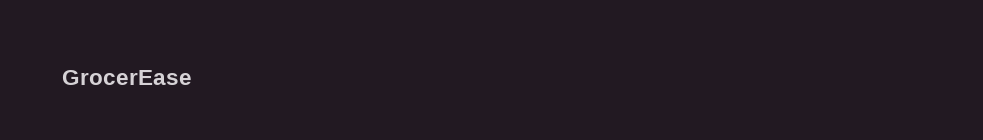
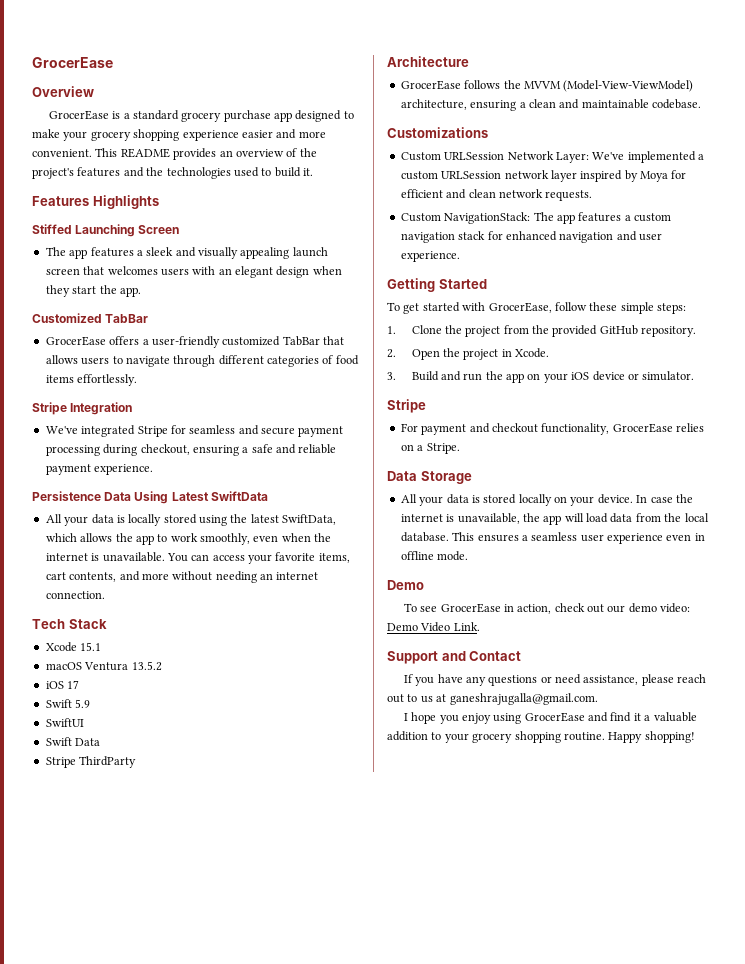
[62,70,192,85] GrocerEase -> [32,57,113,68] [32,86,94,97] [48,110,354,122] [32,129,326,141] [32,148,317,160] [32,167,313,179] [32,195,159,209] [32,224,180,237] [45,247,328,259] [45,266,342,278] [45,285,141,297] [32,313,149,323] [45,336,344,348] [45,355,359,367] [45,374,138,386] [32,402,133,415] [45,425,344,437] [45,444,337,456] [45,464,154,475] [32,491,268,504] [45,514,337,526] [45,533,332,545] [45,552,350,564] [45,571,319,583] [45,591,105,599] [32,619,107,629] [45,642,102,652] [45,661,162,671] [45,680,80,689] [45,699,91,708] [45,718,84,727] [45,737,101,746] [45,756,137,768] [387,56,469,67] [400,80,694,92] [400,99,701,111] [387,127,488,138] [400,151,704,163] [400,170,687,182] [400,189,593,201] [400,212,671,224] [400,231,662,243] [400,251,460,262] [387,278,487,292] [387,302,686,314] [387,325,697,337] [387,348,550,360] [387,371,695,383] [387,399,426,413] [400,423,704,435] [400,443,460,454] [387,471,472,484] [400,494,693,506] [400,513,709,525] [400,532,705,544] [400,551,469,561] [387,580,424,590] [403,603,691,614] [387,622,480,632] [387,651,522,664] [403,674,707,686] [387,693,598,705] [403,712,697,724] [387,731,695,743] GrocerEase // Overview // GrocerEase is a standard grocery purchase app designed to make your grocery shopping experience easier and more convenient. This README provides an overview of the project's features and the technologies used to build it. // Features Highlights // Stiffed Launching Screen // The app features a sleek and visually appealing launch screen that welcomes users with an elegant design when they start the app. // Customized TabBar // GrocerEase offers a user-friendly customized TabBar that allows users to navigate through different categories of food items effortlessly. // Stripe Integration // We've integrated Stripe for seamless and secure payment processing during checkout, ensuring a safe and reliable payment experience. // Persistence Data Using Latest SwiftData // All your data is locally stored using the latest SwiftData, which allows the app to work smoothly, even when the internet is unavailable. You can access your favorite items, cart contents, and more without needing an internet connection. // Tech Stack // Xcode 15.1 // macOS Ventura 13.5.2 // iOS 17 // Swift 5.9 // SwiftUI // Swift Data // Stripe ThirdParty // Architecture // GrocerEase follows the MVVM (Model-View-ViewModel) architecture, ensuring a clean and maintainable codebase. // Customizations // Custom URLSession Network Layer: We've implemented a custom URLSession network layer inspired by Moya for efficient and clean network requests. // Custom NavigationStack: The app features a custom navigation stack for enhanced navigation and user experience. // Getting Started // To get started with GrocerEase, follow these simple steps: // 1. Clone the project from the provided GitHub repository. // 2. Open the project in Xcode. // 3. Build and run the app on your iOS device or simulator. // Stripe // For payment and checkout functionality, GrocerEase relies on a Stripe. // Data Storage // All your data is stored locally on your device. In case the internet is unavailable, the app will load data from the local database. This ensures a seamless user experience even in offline mode. // Demo // To see GrocerEase in action, check out our demo video: Demo Video Link. // Support and Contact // If you have any questions or need assistance, please reach out to us at ganeshrajugalla@gmail.com. // I hope you enjoy using GrocerEase and find it a valuable addition to your grocery shopping routine. Happy shopping!

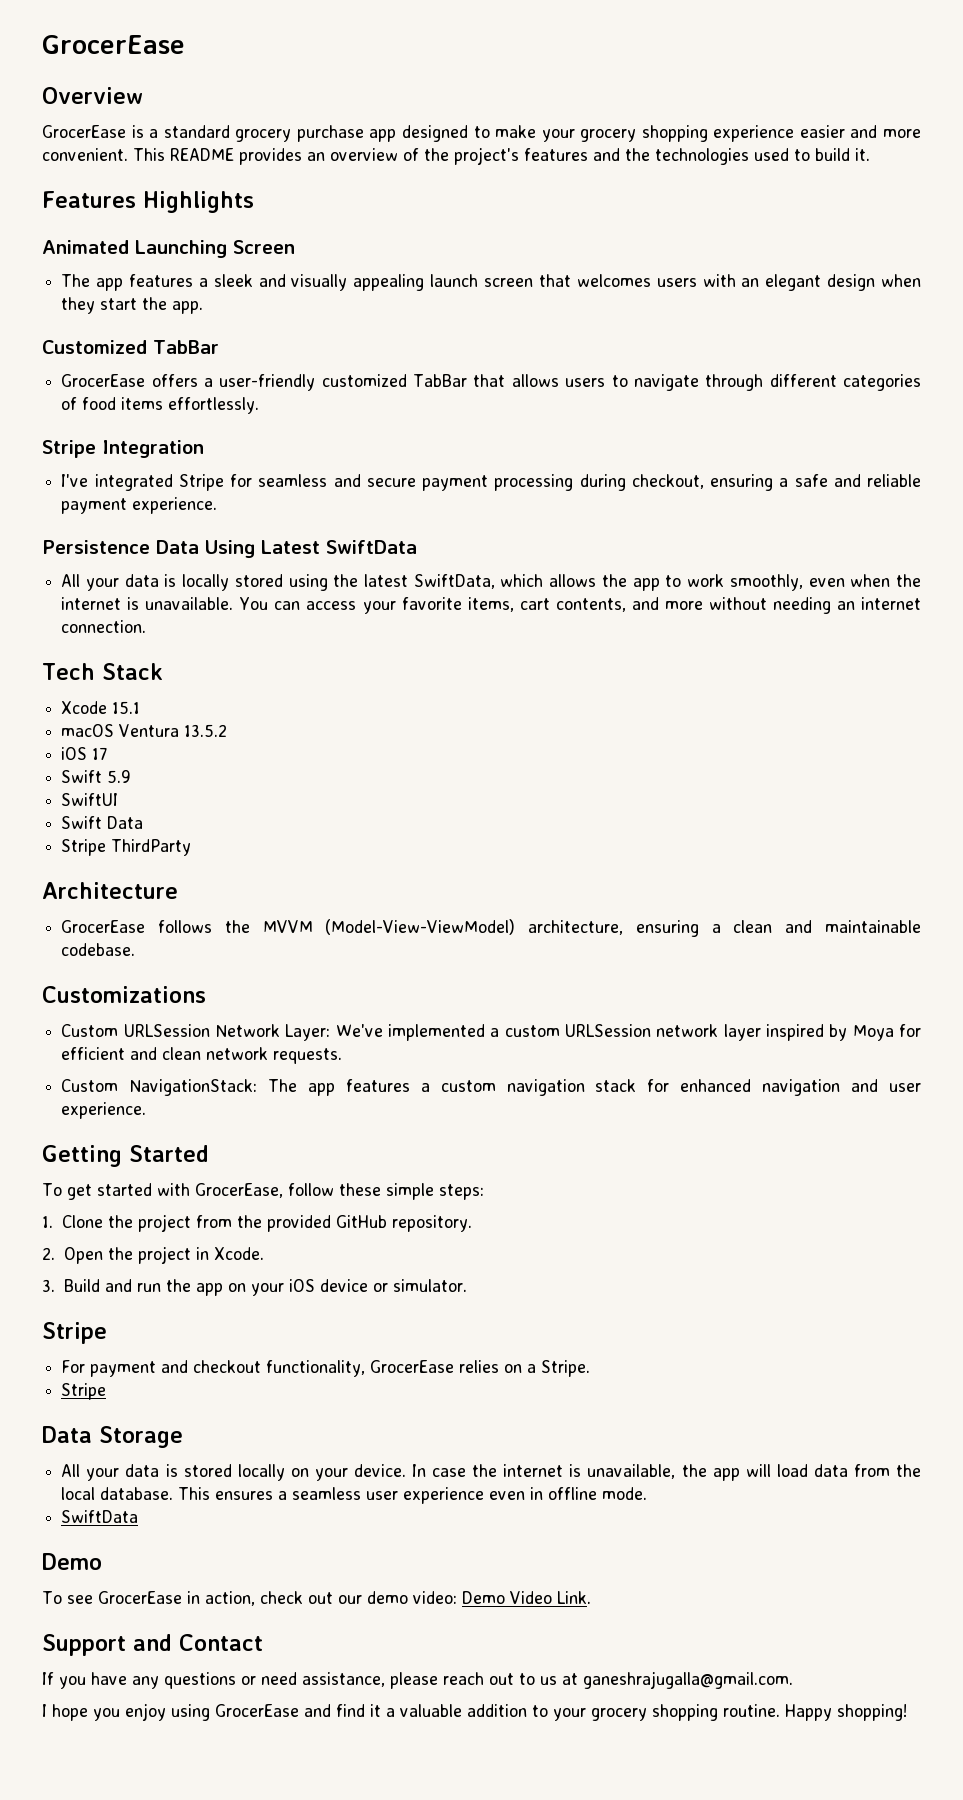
[32,224,72,234] Stiffed -> [42,240,129,254] Animated
[45,426,78,434] We've -> [61,474,89,487] I've
(460, 448) none -> [61,1383,107,1400] // Stripe
(469, 556) none -> [61,1510,139,1523] // SwiftData

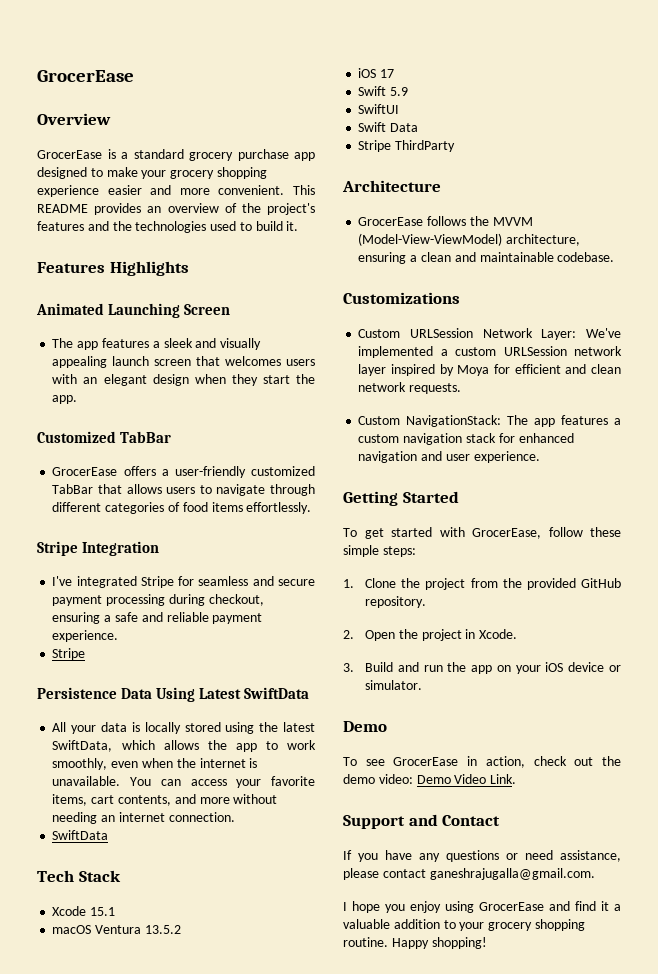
(218, 505) none -> [52,648,86,660] // Stripe
(147, 626) none -> [52,830,109,840] // SwiftData
[42,1322,107,1344] [61,1360,591,1377] [61,1383,107,1400] [42,1426,183,1448] [61,1464,922,1481] [61,1487,648,1504] [61,1510,139,1523] // Stripe // For payment and checkout functionality, GrocerEase relies on a Stripe. // Stripe // Data Storage // All your data is stored locally on your device. In case the internet is unavailable, the app will load data from the local database. This ensures a seamless user experience even in offline mode. // SwiftData -> (423, 685) none
[337,1595,362,1604] our -> [602,756,621,766] the
[443,1672,578,1685] reach out to us at -> [382,869,426,878] contact

